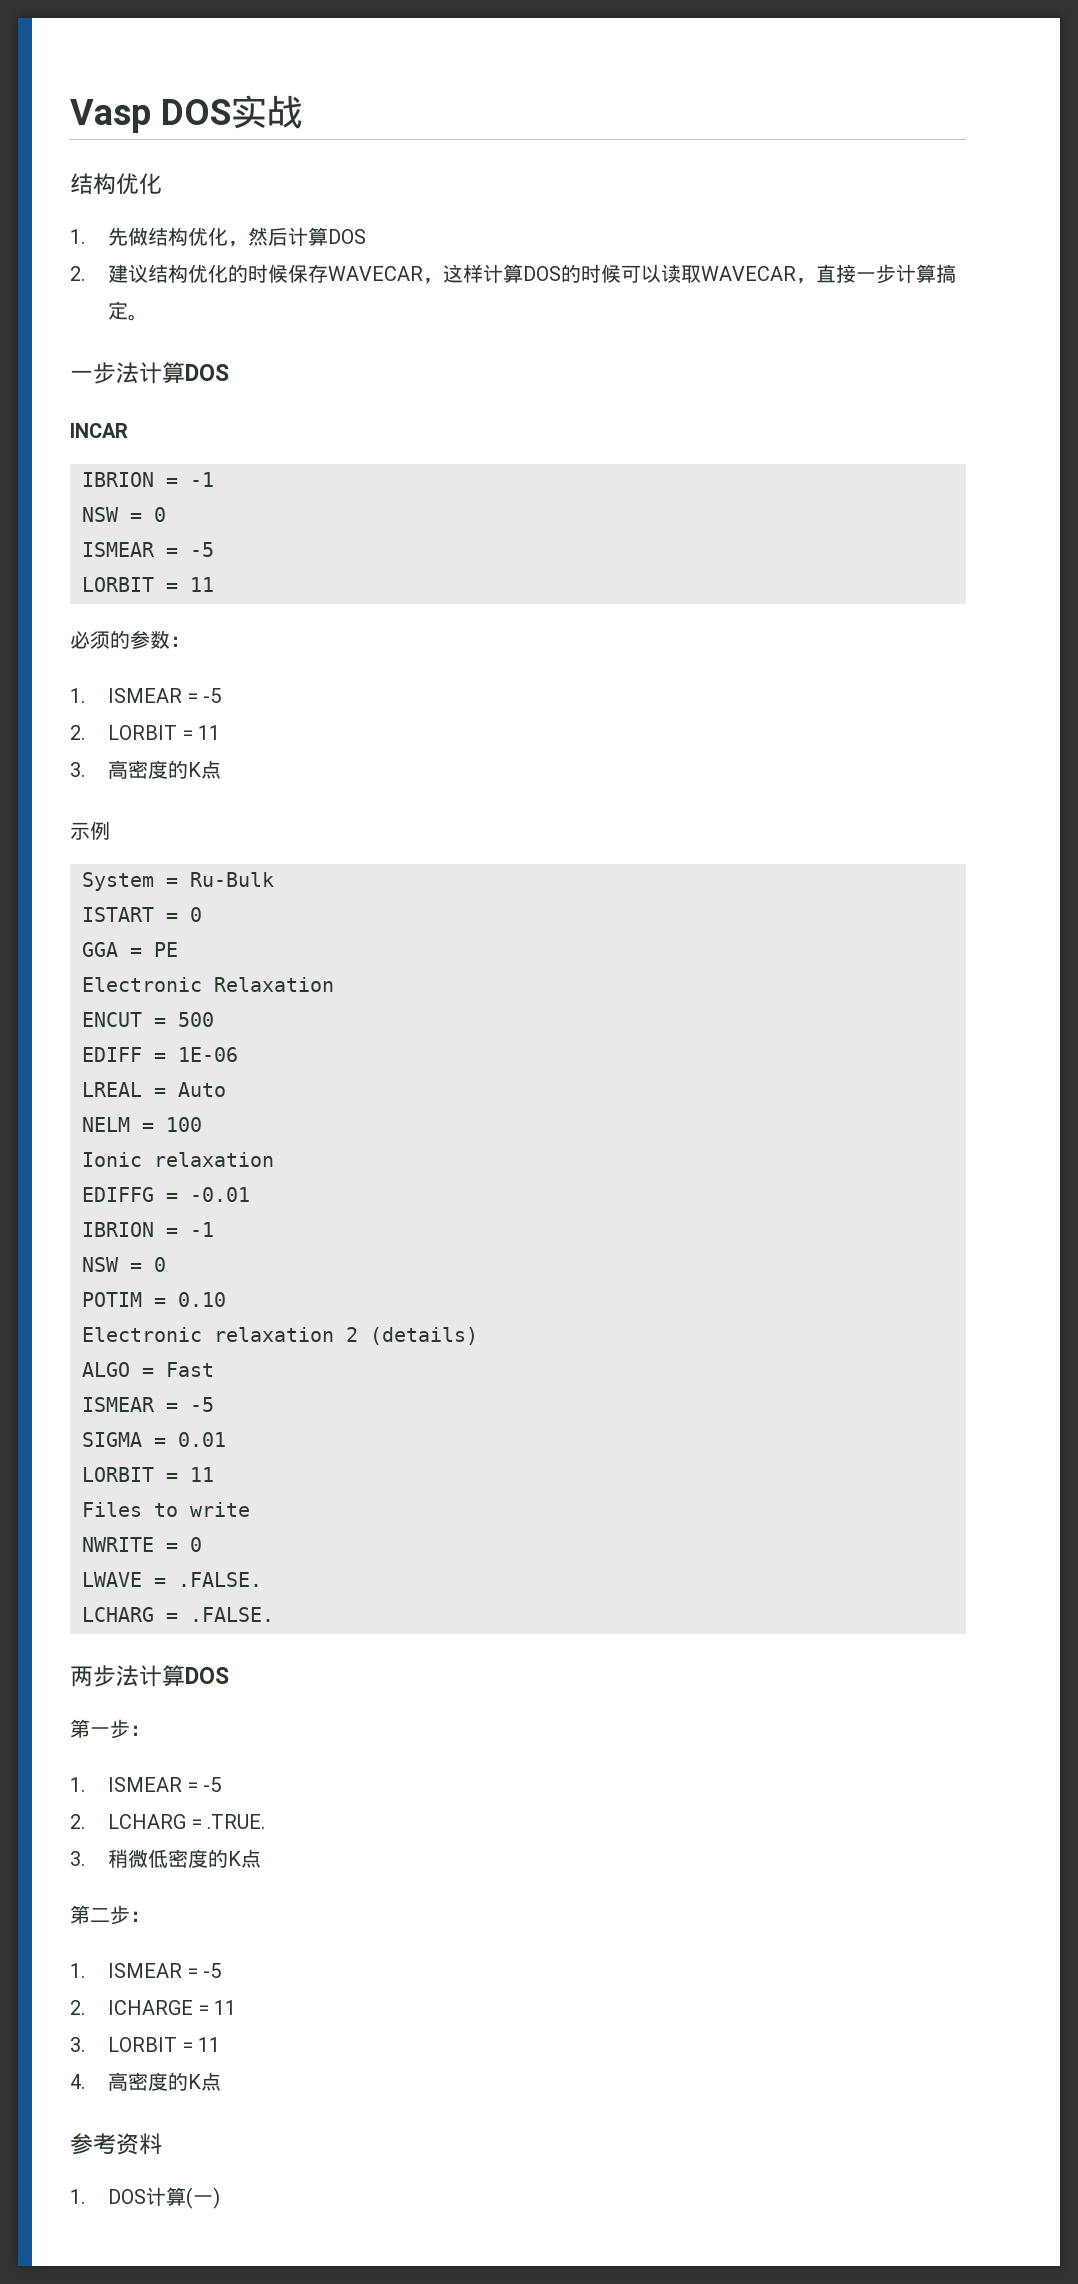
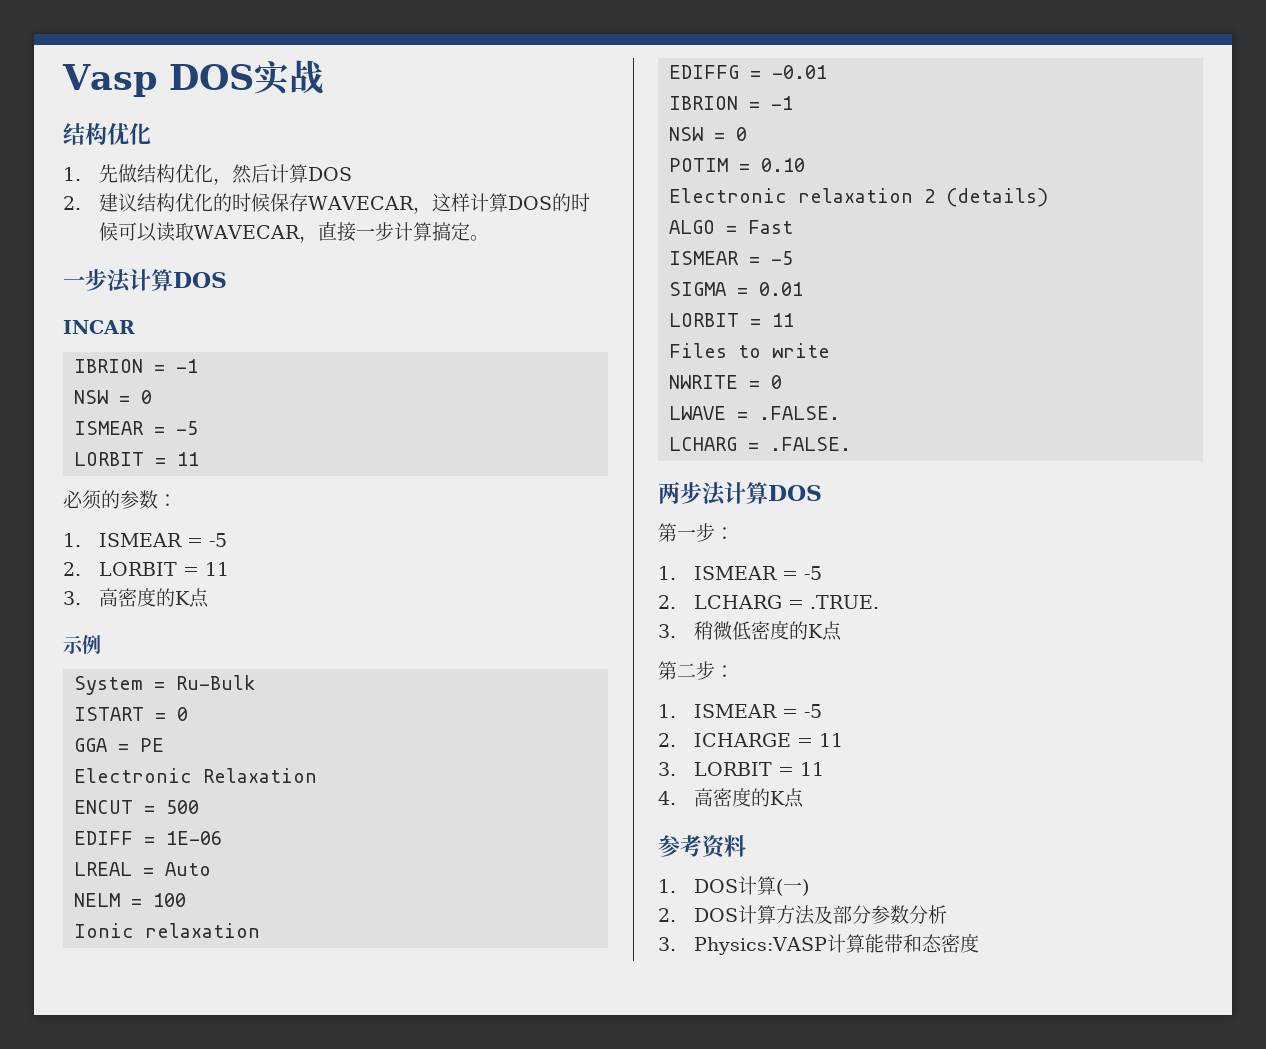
(221, 2198) none -> [658,905,947,925] [658,934,979,955] // 2. DOS计算方法及部分参数分析 // 3. Physics:VASP计算能带和态密度

